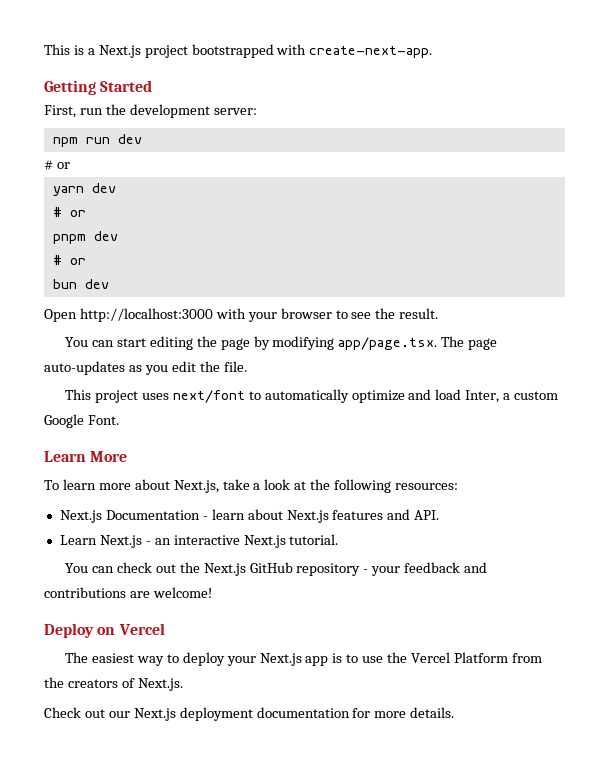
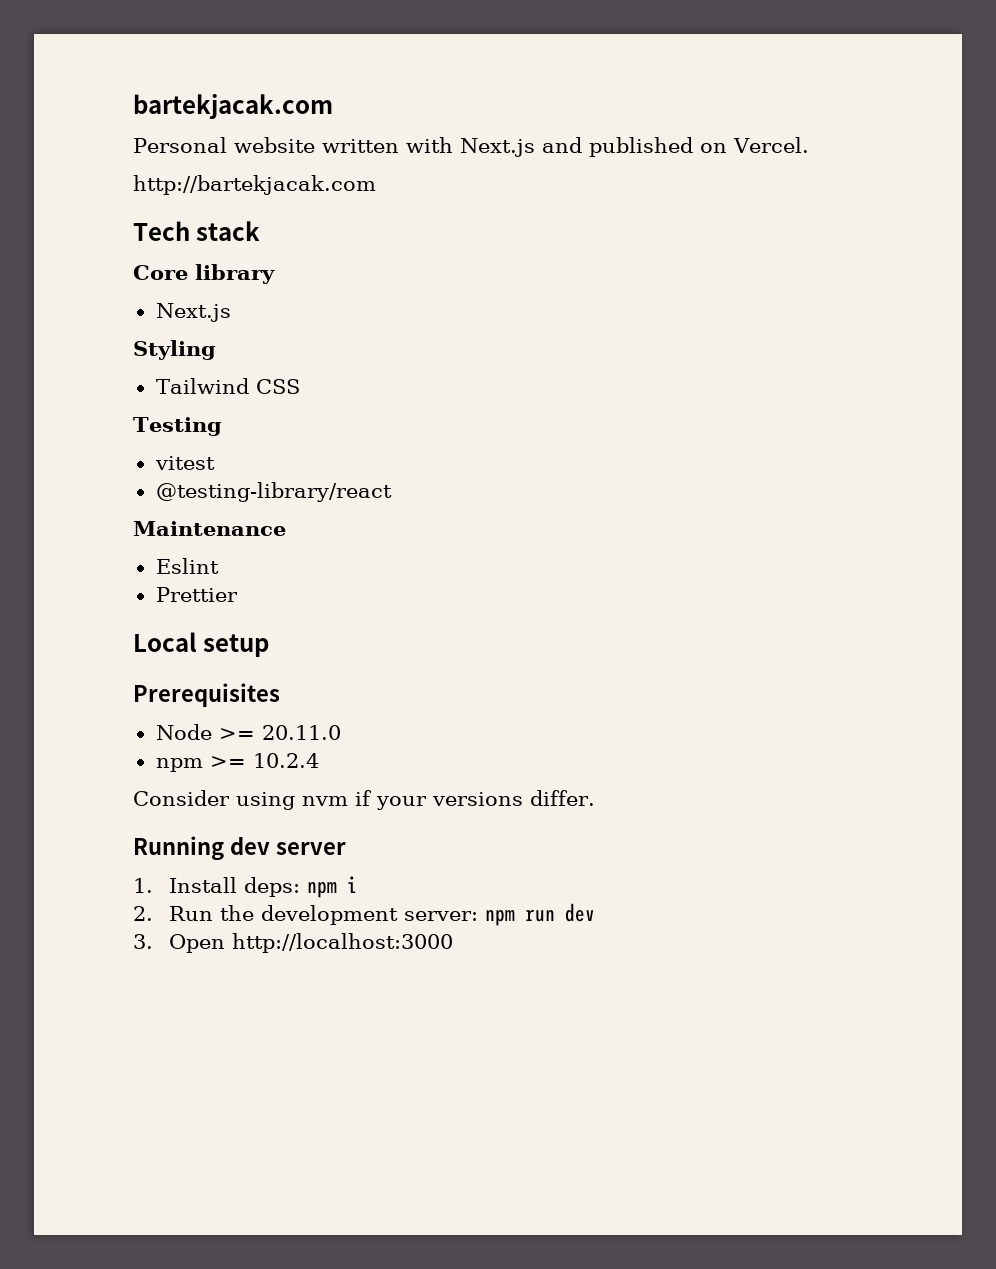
[44,44,433,58] [44,80,153,95] [44,105,103,118] This is a Next.js project bootstrapped with create-next-app. // Getting Started // First, run -> [133,94,333,119] [133,137,809,157] [133,175,376,195] [133,221,261,241] [133,264,275,284] [155,303,231,322] [133,340,216,360] [155,378,300,394] [133,417,222,436] [154,456,215,470] [155,482,392,502] [133,521,286,536] [155,558,219,574] [155,587,238,602] [133,632,270,657] [133,683,280,707] [155,724,341,740] [155,753,319,772] [133,790,595,810] [133,836,346,861] [133,876,358,898] [133,906,214,921] bartekjacak.com // Personal website written with Next.js and published on Vercel. // http://bartekjacak.com // Tech stack // Core library // Next.js // Styling // Tailwind CSS // Testing // vitest // @testing-library/react // Maintenance // Eslint // Prettier // Local setup // Prerequisites // Node >= 20.11.0 // npm >= 10.2.4 // Consider using nvm if your versions differ. // Running dev server // 1. Install deps: npm i // 2. Run
(257, 111) // -> (479, 916) none
[44,160,70,170] [52,183,116,196] [52,207,86,217] [52,231,118,244] [52,255,86,265] [52,279,109,289] [44,308,439,322] [65,336,498,350] [44,361,247,375] [65,389,559,403] [44,414,119,428] [44,451,128,462] [44,479,459,493] [59,509,440,523] [59,534,339,548] [65,562,488,576] [44,587,212,598] [44,623,165,638] [65,652,542,666] [44,677,183,691] [44,707,455,721] # or // yarn dev // # or // pnpm dev // # or // bun dev // Open http://localhost:3000 with your browser to see the result. // You can start editing the page by modifying app/page.tsx. The page auto-updates as you edit the file. // This project uses next/font to automatically optimize and load Inter, a custom Google Font. // Learn More // To learn more about Next.js, take a look at the following resources: // Next.js Documentation - learn about Next.js features and API. // Learn Next.js - an interactive Next.js tutorial. // You can check out the Next.js GitHub repository - your feedback and contributions are welcome! // Deploy on Vercel // The easiest way to deploy your Next.js app is to use the Vercel Platform from the creators of Next.js. // Check out our Next.js deployment documentation for more details. -> [133,933,454,953] 3. Open http://localhost:3000

